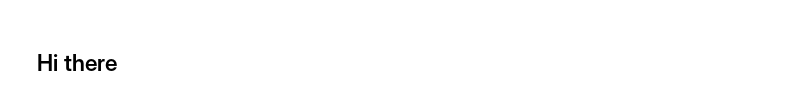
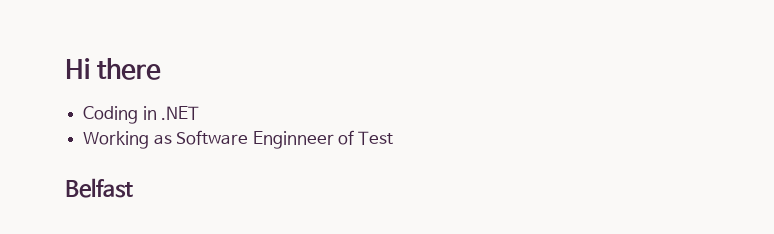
(118, 62) none -> [83,106,200,124] [83,130,394,149] [65,178,133,198] // Coding in .NET // Working as Software Enginneer of Test // Belfast

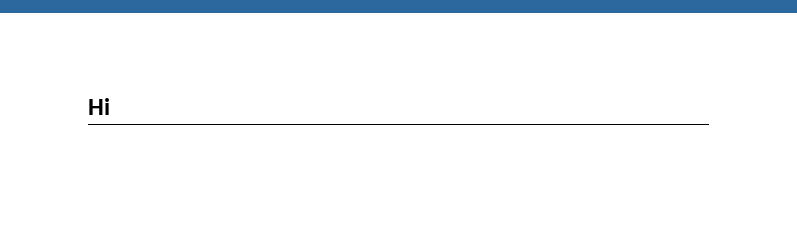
[97,58,162,80] [83,106,200,124] [83,130,394,149] [65,178,133,198] there // Coding in .NET // Working as Software Enginneer of Test // Belfast -> (110, 106) none

